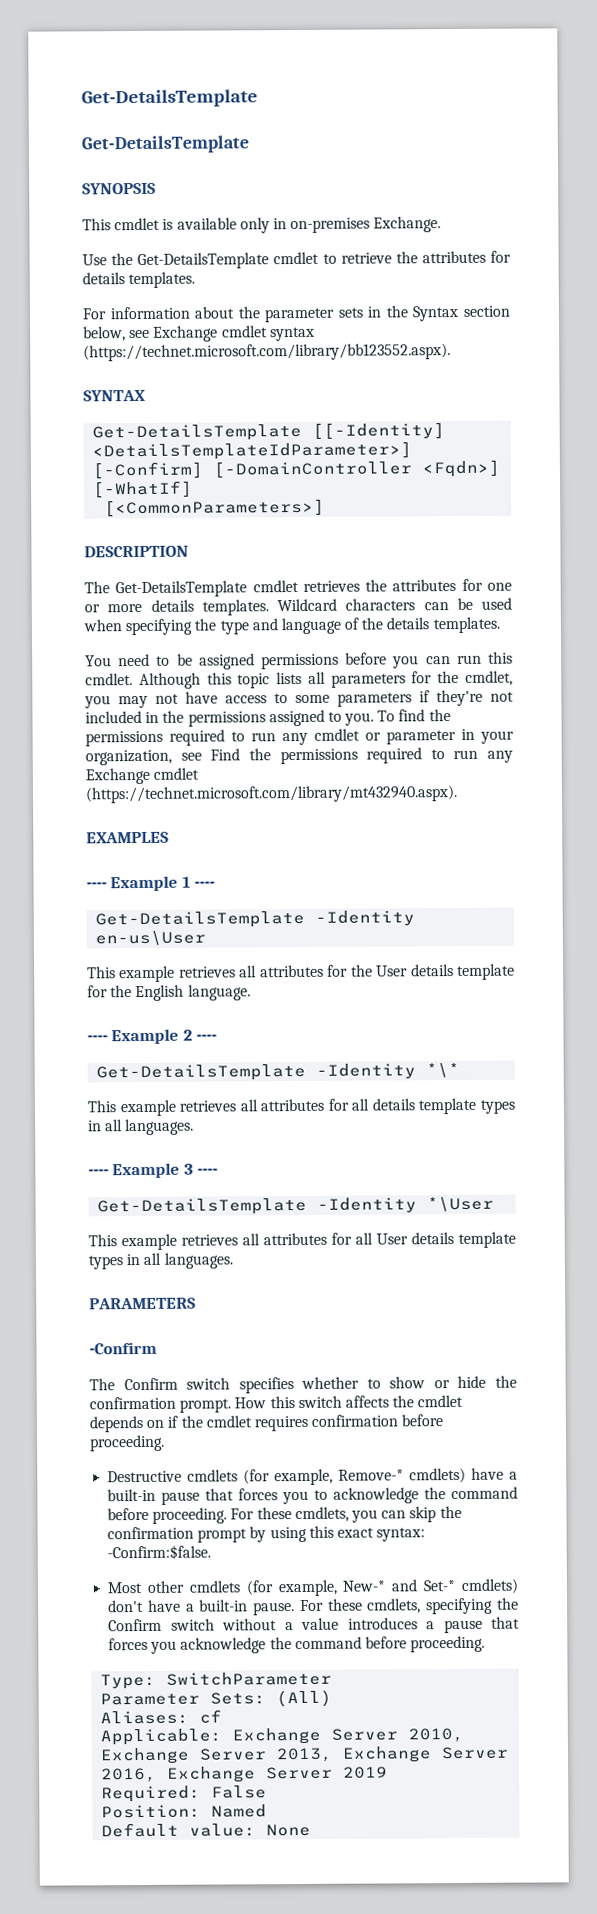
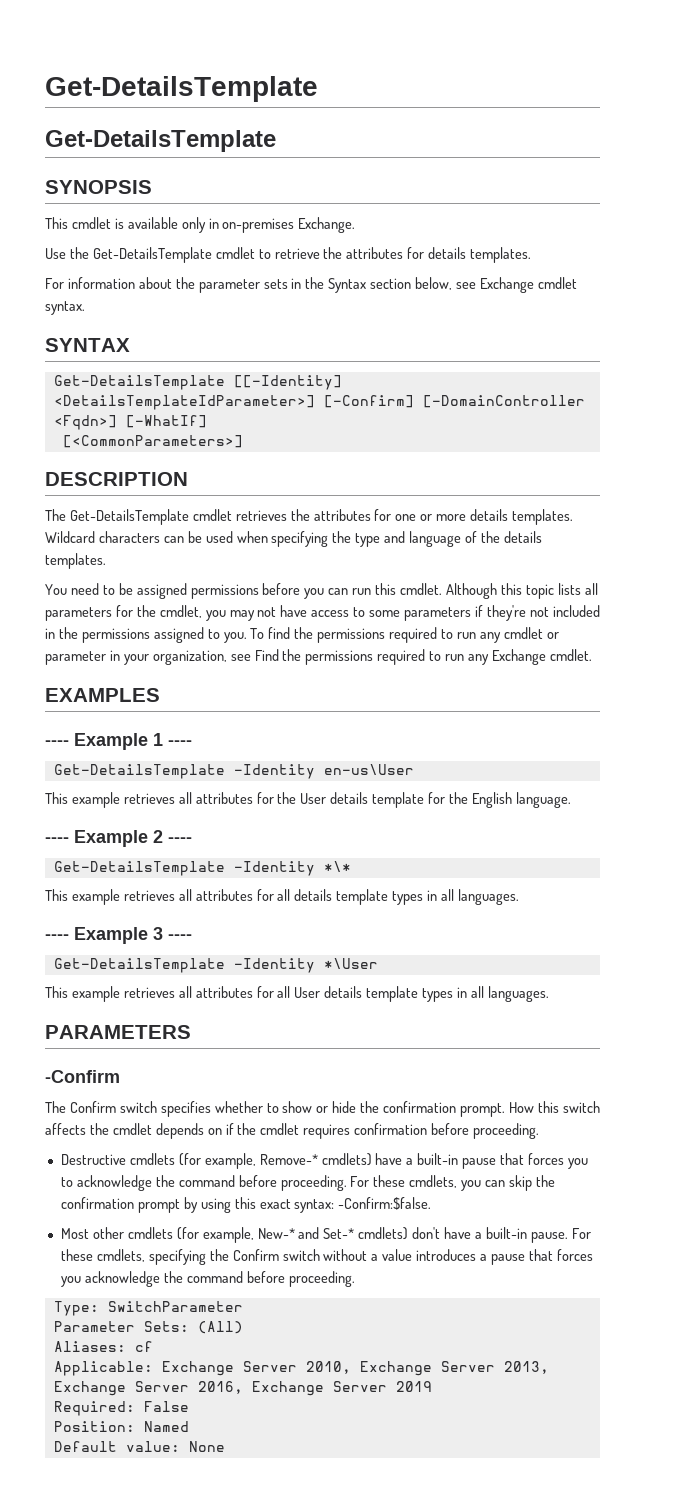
[269,326,315,342] [83,343,451,362] syntax (https://technet.microsoft.com/library/bb123552.aspx). -> [45,301,85,315] syntax.
[153,767,200,780] [85,785,458,804] cmdlet (https://technet.microsoft.com/library/mt432940.aspx). -> [549,649,592,661] cmdlet.

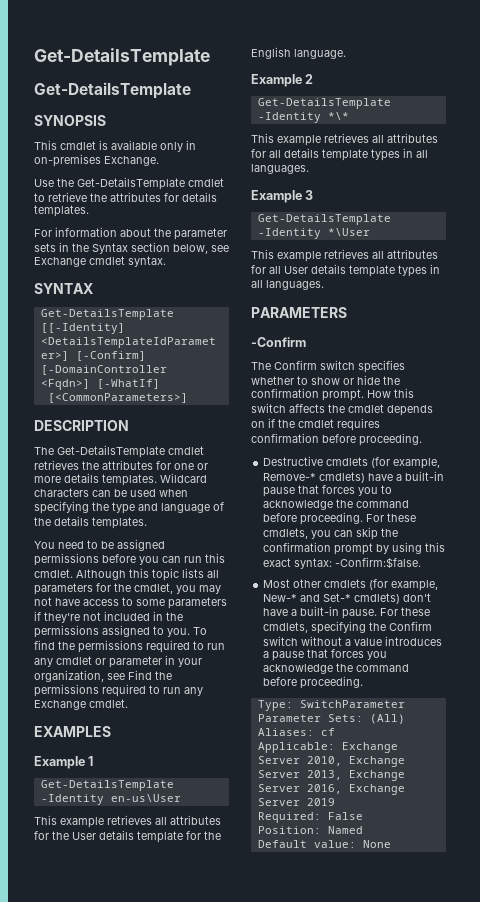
[45,740,69,746] ---- -> (111, 731) none
[168,740,192,746] ---- -> (94, 761) none
[45,837,69,843] ---- -> (346, 54) none
[168,837,192,843] ---- -> (314, 79) none
[45,934,69,940] ---- -> (309, 169) none
[168,934,192,940] ---- -> (314, 195) none

